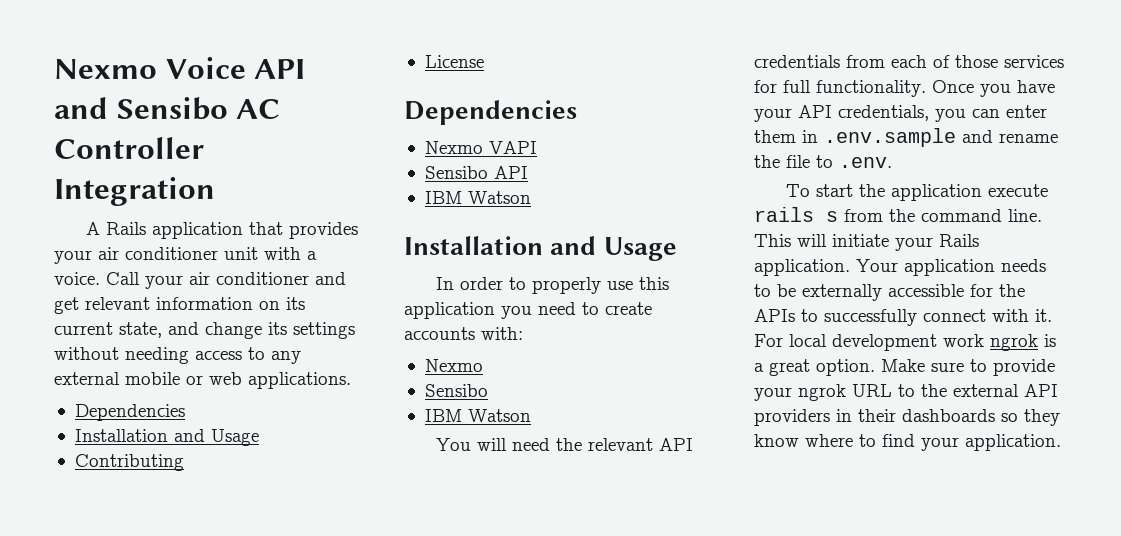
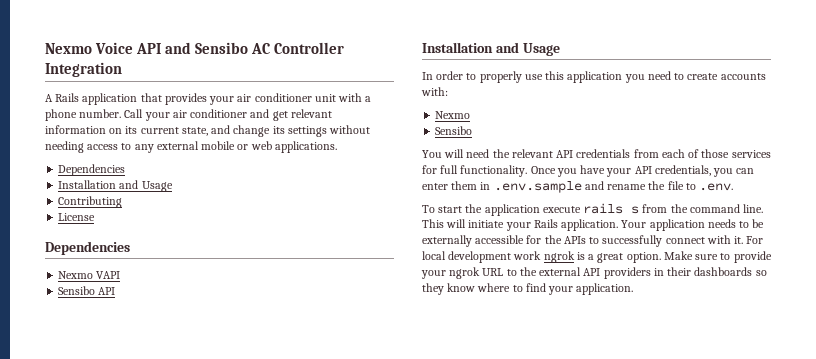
[54,272,100,285] voice. -> [45,109,122,121] phone number.
[424,191,531,204] // IBM Watson -> (116, 291) none
[424,409,531,422] // IBM Watson -> (473, 130) none

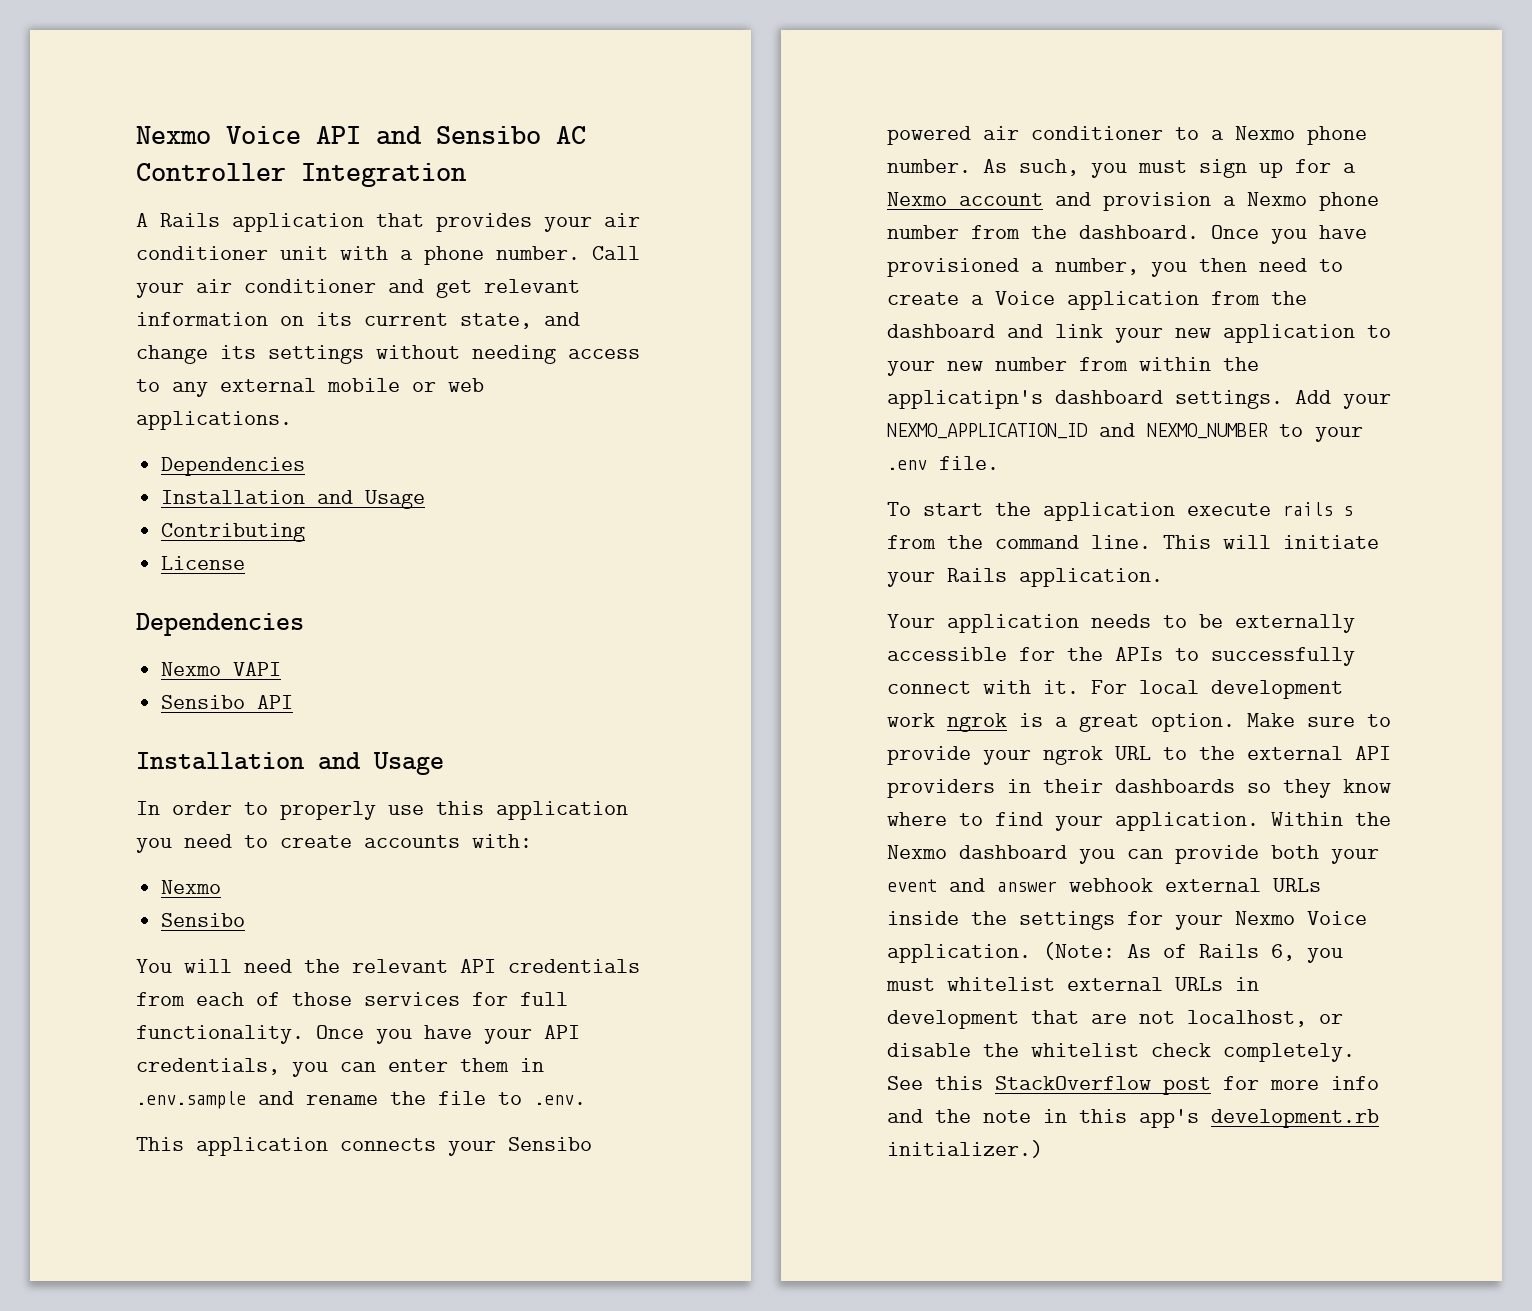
(734, 187) none -> [136,1137,592,1156] [887,126,1367,145] [887,159,1356,178] [887,192,1379,211] [887,225,1367,244] [887,258,1343,277] [887,291,1307,310] [887,324,1391,343] [887,357,1259,376] [887,390,1391,409] [887,423,1363,442] [887,456,999,470] // This application connects your Sensibo powered air conditioner to a Nexmo phone number. As such, you must sign up for a Nexmo account and provision a Nexmo phone number from the dashboard. Once you have provisioned a number, you then need to create a Voice application from the dashboard and link your new application to your new number from within the applicatipn's dashboard settings. Add your NEXMO_APPLICATION_ID and NEXMO_NUMBER to your .env file.
(619, 225) none -> (1163, 577) //
(634, 289) none -> [1271,812,1391,826] [887,845,1379,864] [887,878,1321,892] [887,911,1367,930] [887,942,1343,963] [886,977,1259,991] [887,1010,1343,1029] [887,1043,1355,1062] [887,1076,1379,1095] [887,1109,1379,1128] [887,1140,1043,1158] Within the Nexmo dashboard you can provide both your event and answer webhook external URLs inside the settings for your Nexmo Voice application. (Note: As of Rails 6, you must whitelist external URLs in development that are not localhost, or disable the whitelist check completely. See this StackOverflow post for more info and the note in this app's development.rb initializer.)

